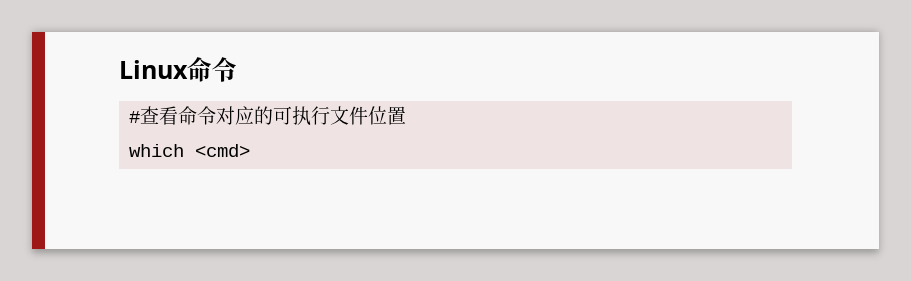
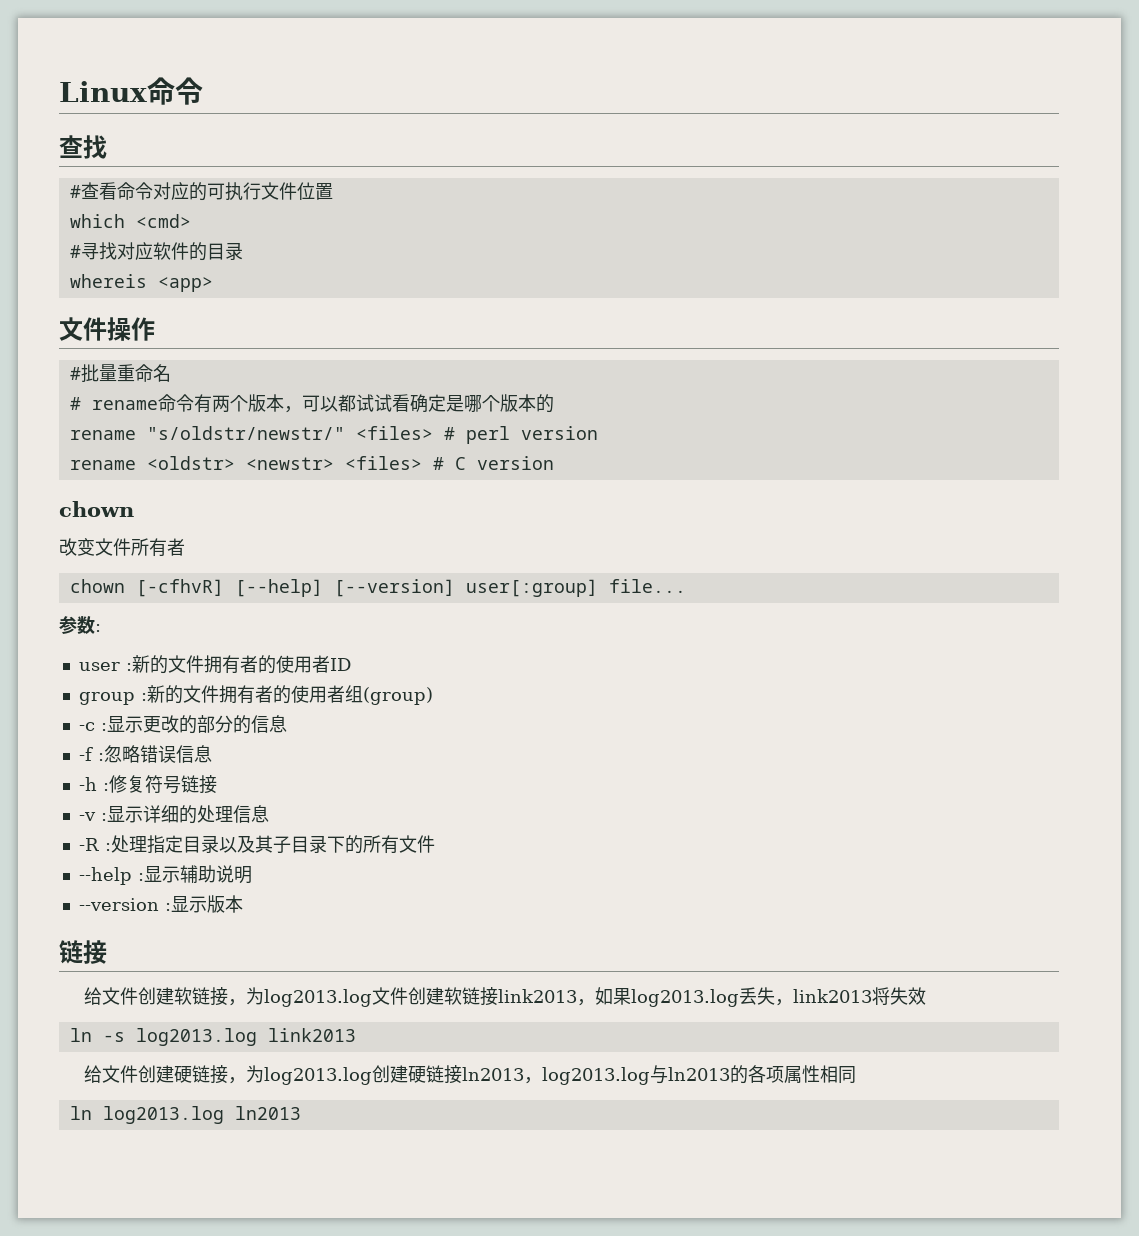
(237, 69) none -> [59,135,107,159] // 查找
(251, 150) none -> [69,242,243,261] [69,274,213,292] [59,317,155,341] [69,364,171,383] [69,394,554,413] [69,426,598,444] [69,456,554,470] [59,501,134,517] [59,538,185,557] [69,579,686,597] [59,616,101,634] [78,655,351,674] [78,685,433,705] [78,715,287,734] [78,745,212,763] [78,775,217,794] [78,805,269,824] [78,835,435,854] [78,865,252,885] [78,895,243,913] [59,940,107,964] [83,987,926,1007] [69,1028,356,1046] [83,1065,856,1085] [69,1106,301,1124] // #寻找对应软件的目录 // whereis <app> // 文件操作 // #批量重命名 // # rename命令有两个版本，可以都试试看确定是哪个版本的 // rename "s/oldstr/newstr/" <files> # perl version // rename <oldstr> <newstr> <files> # C version // chown // 改变文件所有者 // chown [-cfhvR] [--help] [--version] user[:group] file... // 参数: // user :新的文件拥有者的使用者ID // group :新的文件拥有者的使用者组(group) // -c :显示更改的部分的信息 // -f :忽略错误信息 // -h :修复符号链接 // -v :显示详细的处理信息 // -R :处理指定目录以及其子目录下的所有文件 // --help :显示辅助说明 // --version :显示版本 // 链接 // 给文件创建软链接，为log2013.log文件创建软链接link2013，如果log2013.log丢失，link2013将失效 // ln -s log2013.log link2013 // 给文件创建硬链接，为log2013.log创建硬链接ln2013，log2013.log与ln2013的各项属性相同 // ln log2013.log ln2013

